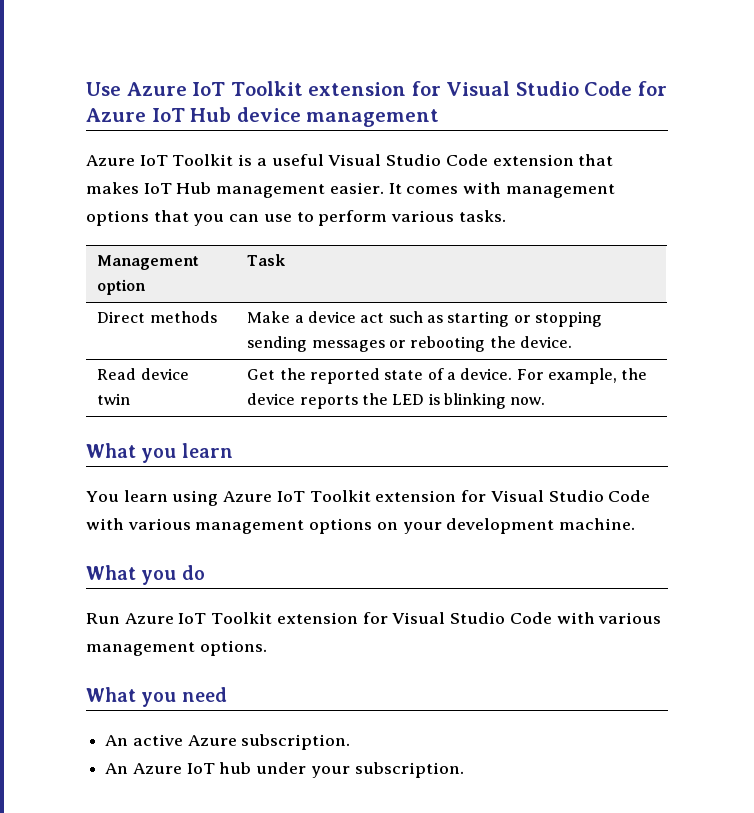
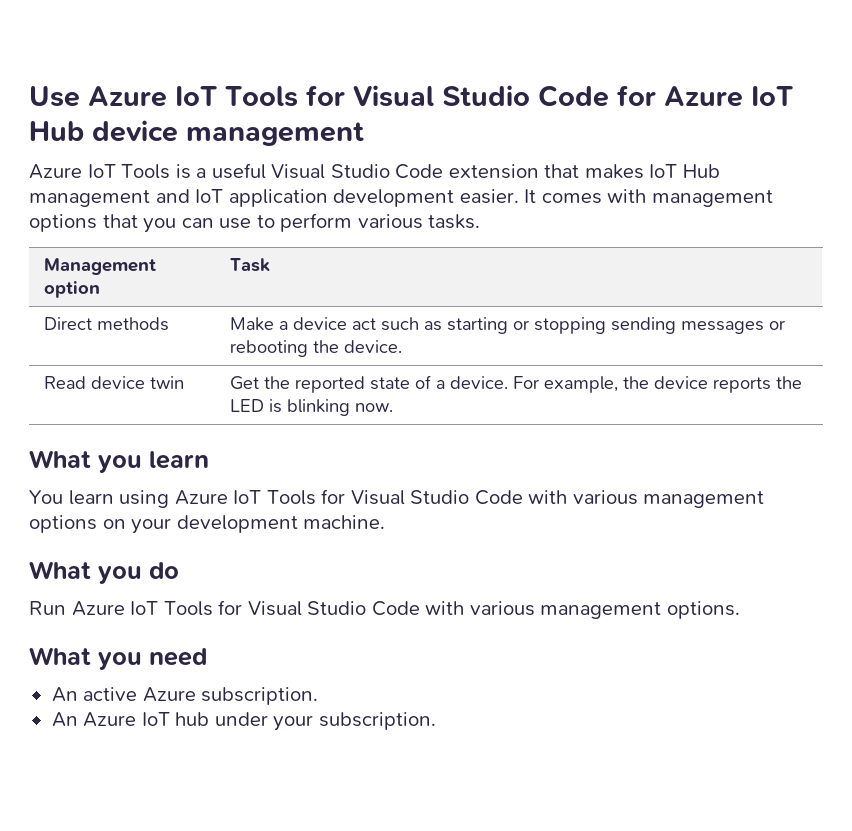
[230,81,407,96] Toolkit extension -> [225,86,298,107] Tools
[172,154,234,166] Toolkit -> [121,164,171,179] Tools
(326, 191) none -> [155,189,455,207] and IoT application development
[309,490,457,502] Toolkit extension -> [266,490,316,505] Tools
[211,612,358,624] Toolkit extension -> [163,601,213,616] Tools

